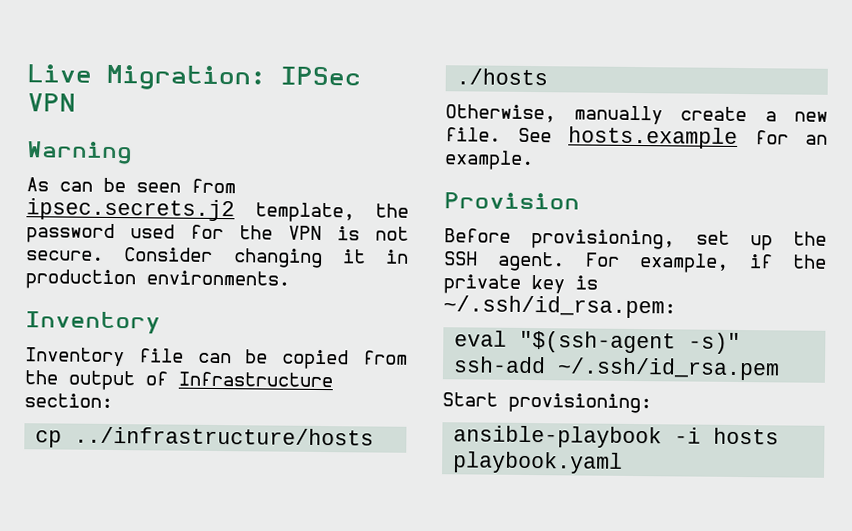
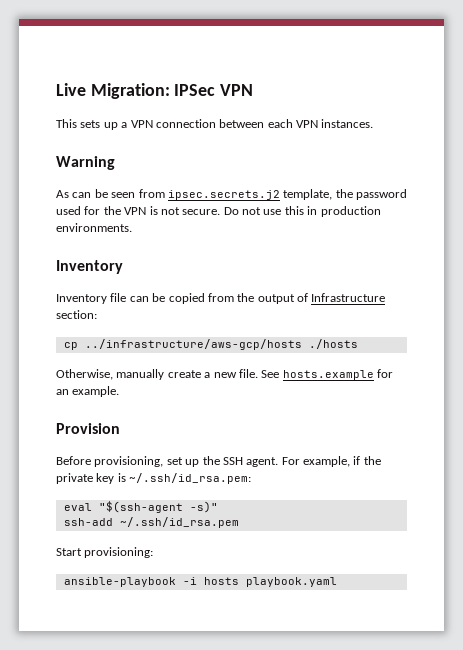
(76, 102) none -> [56,119,374,130] // This sets up a VPN connection between each VPN instances.
[124,247,366,269] Consider changing it -> [223,206,304,215] Do not use this
[74,426,375,446] ../infrastructure/hosts -> [84,339,302,350] ../infrastructure/aws-gcp/hosts

